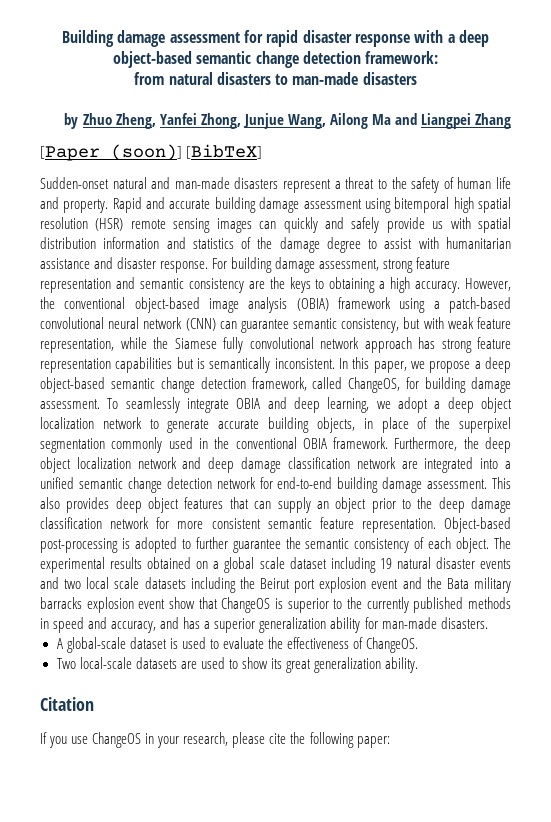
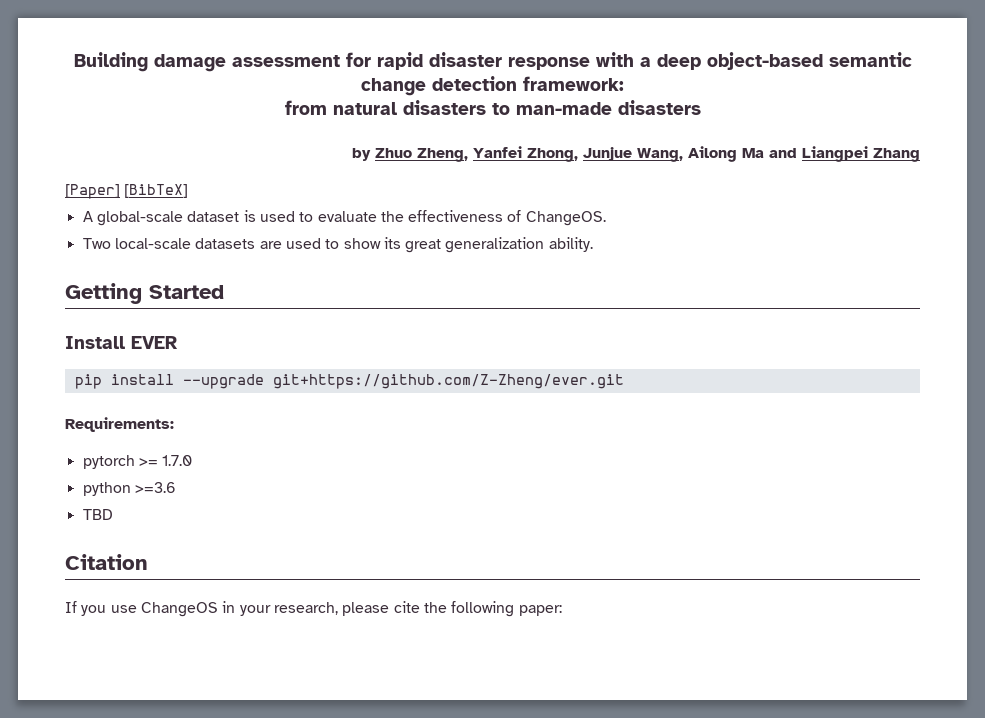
[40,144,182,161] [Paper (soon)] -> [65,184,120,199] [Paper]
[40,177,512,193] [40,197,512,213] [40,217,512,233] [40,237,511,253] [40,257,451,273] [40,277,512,293] [40,297,511,313] [40,317,512,333] [40,337,511,353] [40,357,511,373] [40,377,512,393] [40,397,513,413] [40,417,511,433] [40,437,512,453] [40,457,511,473] [40,477,511,493] [40,497,511,513] [40,517,511,533] [40,537,512,553] [40,557,511,573] [40,577,512,593] [40,597,512,613] [40,617,488,633] // Sudden-onset natural and man-made disasters represent a threat to the safety of human life and property. Rapid and accurate building damage assessment using bitemporal high spatial resolution (HSR) remote sensing images can quickly and safely provide us with spatial distribution information and statistics of the damage degree to assist with humanitarian assistance and disaster response. For building damage assessment, strong feature representation and semantic consistency are the keys to obtaining a high accuracy. However, the conventional object-based image analysis (OBIA) framework using a patch-based convolutional neural network (CNN) can guarantee semantic consistency, but with weak feature representation, while the Siamese fully convolutional network approach has strong feature representation capabilities but is semantically inconsistent. In this paper, we propose a deep object-based semantic change detection framework, called ChangeOS, for building damage assessment. To seamlessly integrate OBIA and deep learning, we adopt a deep object localization network to generate accurate building objects, in place of the superpixel segmentation commonly used in the conventional OBIA framework. Furthermore, the deep object localization network and deep damage classification network are integrated into a unified semantic change detection network for end-to-end building damage assessment. This also provides deep object features that can supply an object prior to the deep damage classification network for more consistent semantic feature representation. Object-based post-processing is adopted to further guarantee the semantic consistency of each object. The experimental results obtained on a global scale dataset including 19 natural disaster events and two local scale datasets including the Beirut port explosion event and the Bata military barracks explosion event show that ChangeOS is superior to the currently published methods in speed and accuracy, and has a superior generalization ability for man-made disasters. -> (189, 191) none
(419, 665) none -> [65,283,224,304] [65,336,178,349] [74,374,624,389] [65,417,174,432] [82,455,193,469] [82,482,176,496] [82,509,113,520] // Getting Started // Install EVER // pip install --upgrade git+https://github.com/Z-Zheng/ever.git // Requirements: // pytorch >= 1.7.0 // python >=3.6 // TBD

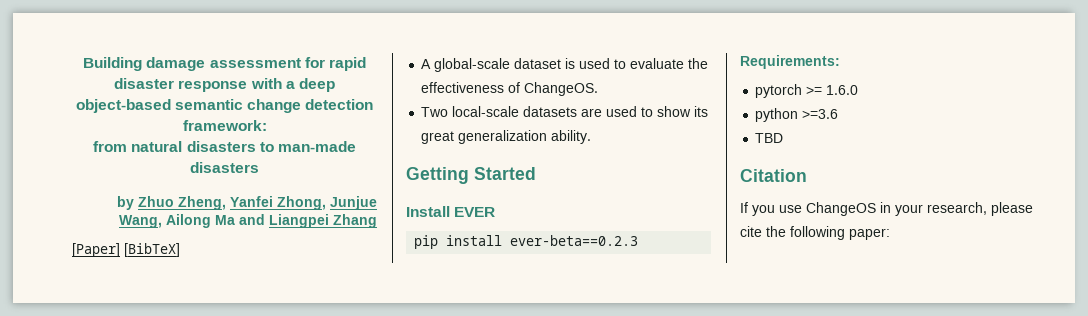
[182,374,624,389] --upgrade git+https://github.com/Z-Zheng/ever.git -> [510,235,639,246] ever-beta==0.2.3
[162,455,193,466] 1.7.0 -> [826,85,859,95] 1.6.0

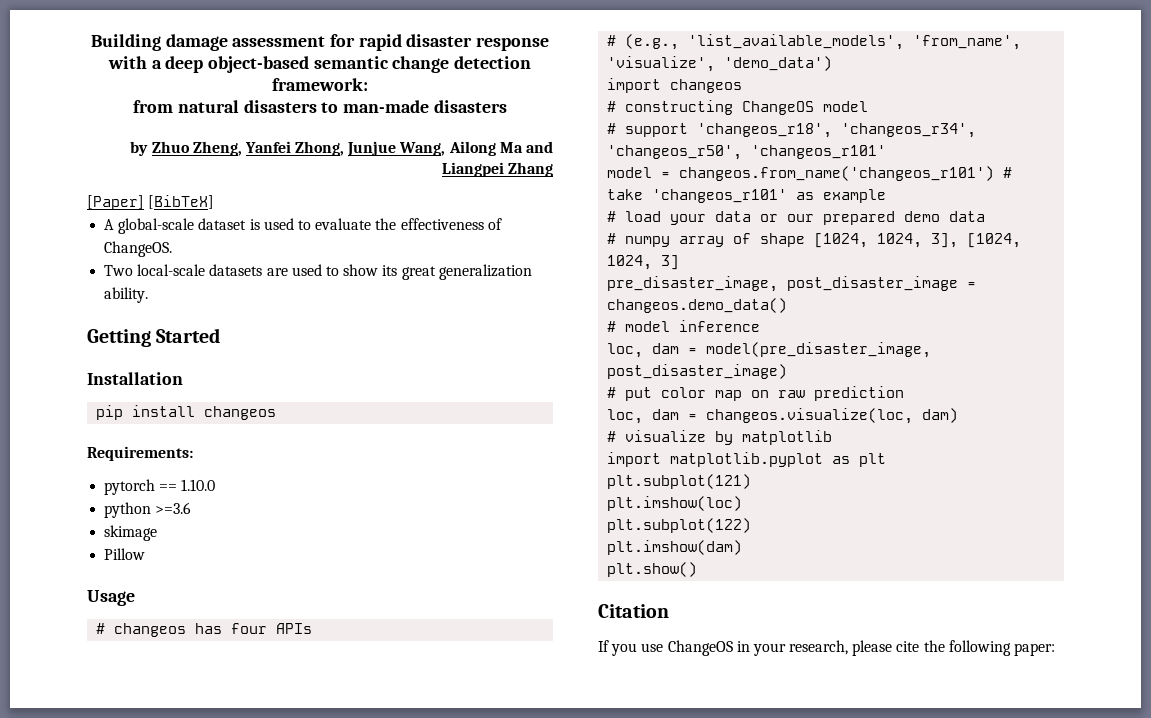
[406,206,496,217] Install EVER -> [87,372,183,385] Installation
[510,235,639,246] ever-beta==0.2.3 -> [204,406,277,420] changeos
[806,85,859,95] >= 1.6.0 -> [159,479,216,491] == 1.10.0
[755,133,784,143] TBD -> [104,525,158,541] [104,548,146,560] [87,590,135,606] [96,623,313,637] [607,34,1022,50] [607,56,833,72] [607,78,743,93] [607,100,869,115] [607,123,977,138] [607,145,887,160] [607,166,1013,181] [607,189,887,203] [607,211,986,225] [607,233,1022,248] [607,255,680,270] [607,276,977,292] [607,298,788,313] [607,320,761,332] [607,342,932,358] [607,364,788,379] [607,386,905,401] [607,408,959,424] [607,430,833,445] [607,452,887,467] [607,474,752,489] [607,496,743,511] [607,518,752,533] [607,540,743,555] [607,562,698,577] skimage // Pillow // Usage // # changeos has four APIs // # (e.g., 'list_available_models', 'from_name', 'visualize', 'demo_data') // import changeos // # constructing ChangeOS model // # support 'changeos_r18', 'changeos_r34', 'changeos_r50', 'changeos_r101' // model = changeos.from_name('changeos_r101') # take 'changeos_r101' as example // # load your data or our prepared demo data // # numpy array of shape [1024, 1024, 3], [1024, 1024, 3] // pre_disaster_image, post_disaster_image = changeos.demo_data() // # model inference // loc, dam = model(pre_disaster_image, post_disaster_image) // # put color map on raw prediction // loc, dam = changeos.visualize(loc, dam) // # visualize by matplotlib // import matplotlib.pyplot as plt // plt.subplot(121) // plt.imshow(loc) // plt.subplot(122) // plt.imshow(dam) // plt.show()

